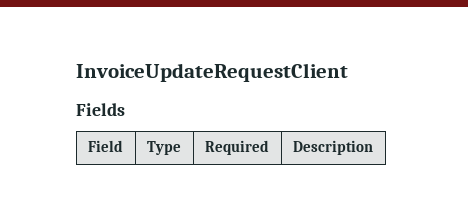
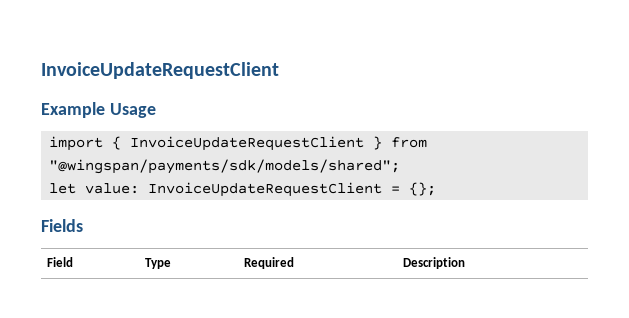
[76,63,348,82] InvoiceUpdateRequestClient -> [41,62,279,79] [41,102,156,118] [49,136,428,151] [49,159,401,174] [49,182,437,197] InvoiceUpdateRequestClient // Example Usage // import { InvoiceUpdateRequestClient } from "@wingspan/payments/sdk/models/shared"; // let value: InvoiceUpdateRequestClient = {};

